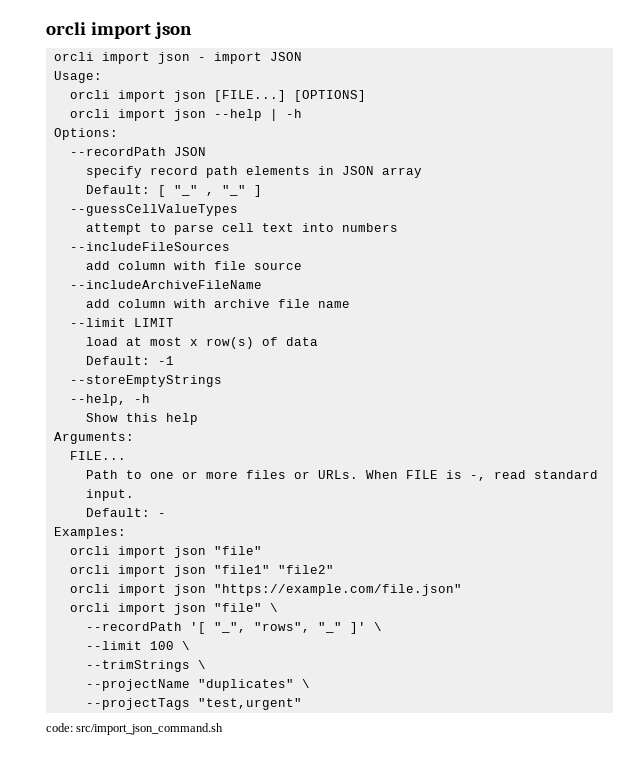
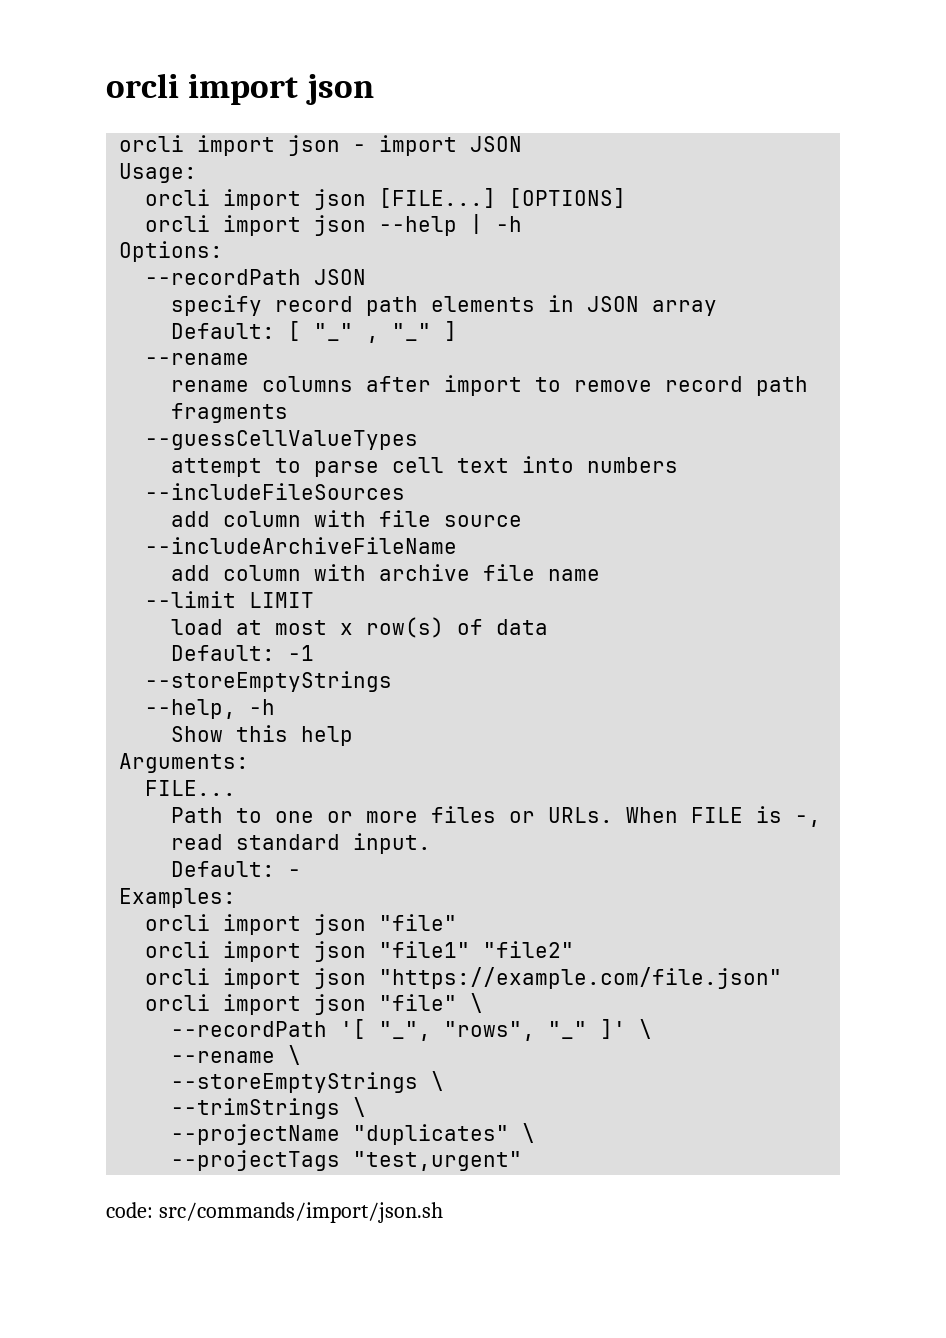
(262, 191) none -> [145,353,250,365] [171,375,809,396] [171,403,289,423] // --rename // rename columns after import to remove record path fragments
[85,641,174,650] --limit 100 -> [171,1045,302,1065] [171,1072,419,1093] --rename \ // --storeEmptyStrings
[76,723,224,735] src/import_json_command.sh -> [158,1202,443,1223] src/commands/import/json.sh

